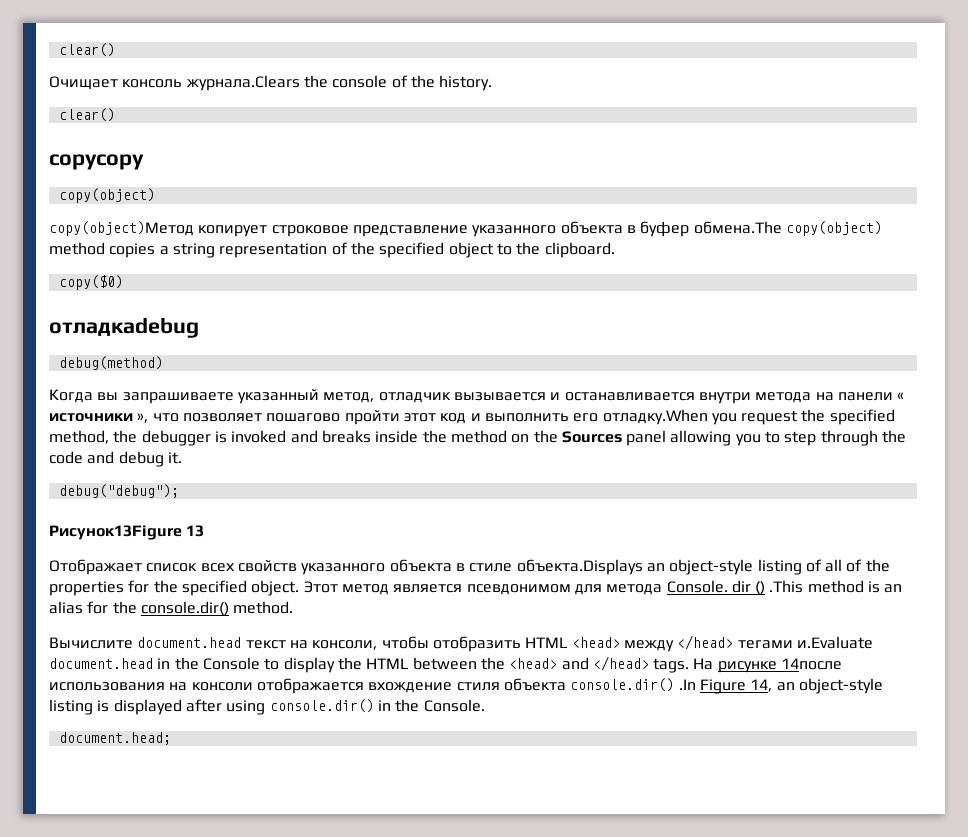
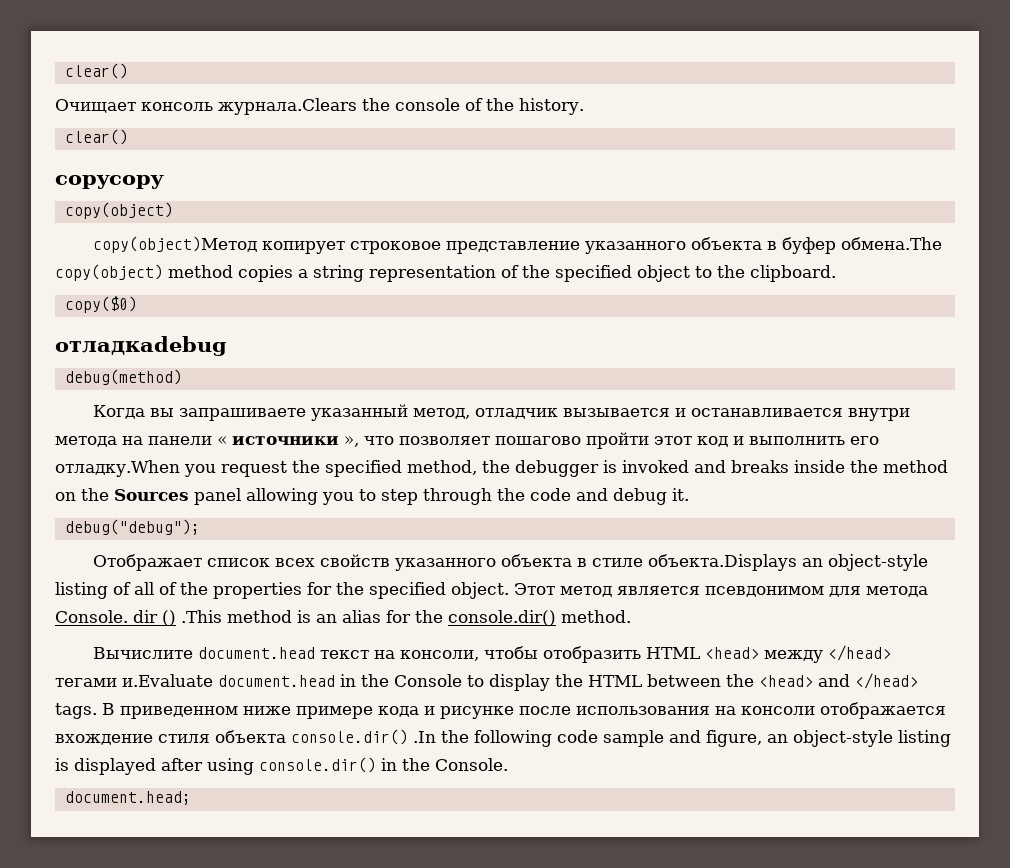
[49,525,205,540] // Рисунок13Figure 13 -> (200, 527) none
[693,658,843,673] На рисунке 14после -> [102,703,571,719] В приведенном ниже примере кода и рисунке после
[699,679,773,694] Figure 14, -> [441,730,762,747] the following code sample and figure,

